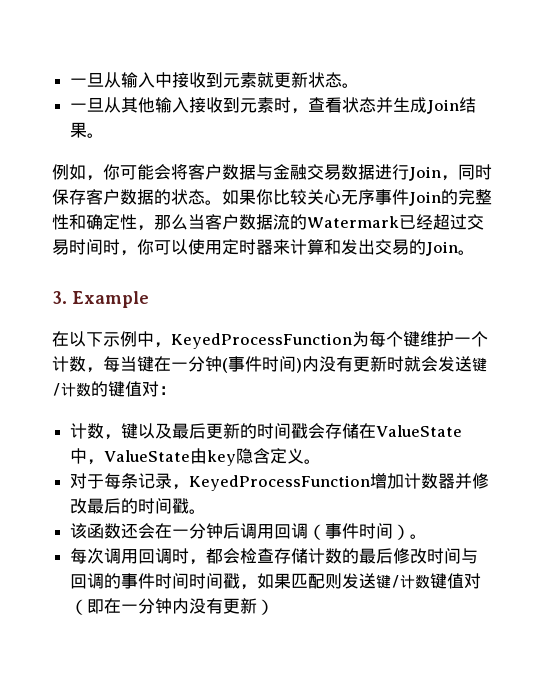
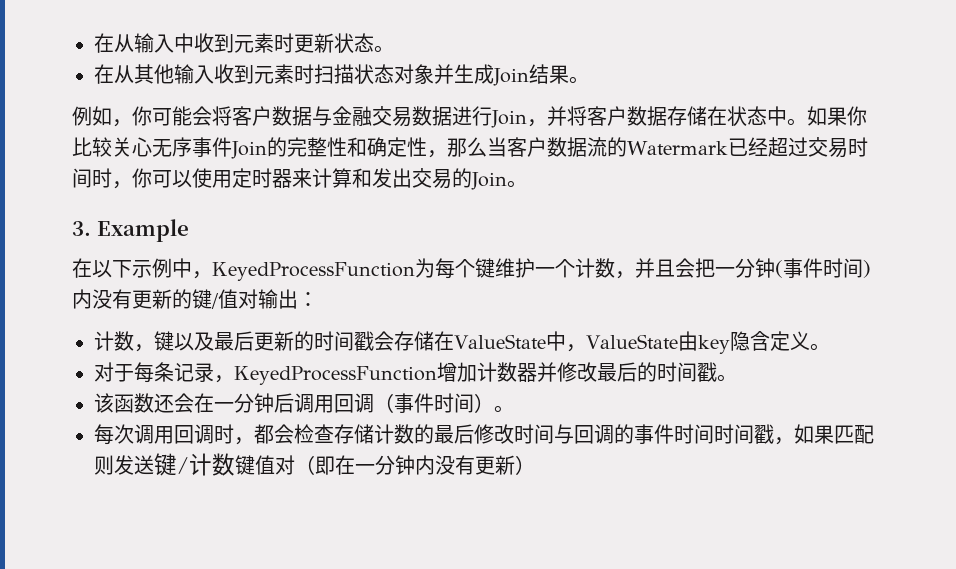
[70,72,105,87] 一旦 -> [94,33,114,53] 在
[172,72,275,88] 接收到元素就 -> [194,33,294,53] 收到元素时
[70,97,105,112] 一旦 -> [94,64,114,84] 在
[189,97,377,114] 接收到元素时，查看状态 -> [214,64,434,84] 收到元素时扫描状态对象
[458,164,492,180] [52,189,205,205] 同时保存客户数据的状态 -> [547,106,787,126] 并将客户数据存储在状态中
[103,356,171,372] 每当键在 -> [635,258,715,278] 并且会把
[387,356,487,372] [52,381,159,397] 时就会发送键/计数的键值对 -> [172,289,298,309] 的键/值对输出

